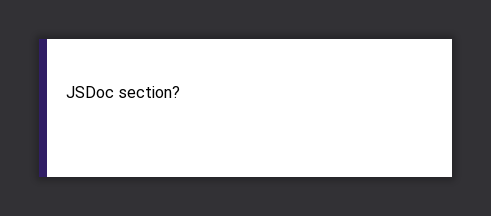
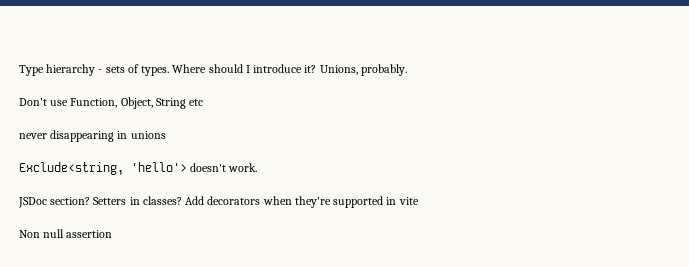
[66,86,181,98] JSDoc section? -> [19,64,407,76] [19,97,204,109] [19,130,166,142] [19,162,258,175] [18,196,419,208] [19,229,113,238] Type hierarchy - sets of types. Where should I introduce it? Unions, probably. // Don't use Function, Object, String etc // never disappearing in unions // Exclude<string, 'hello'> doesn't work. // JSDoc section? Setters in classes? Add decorators when they're supported in vite // Non null assertion

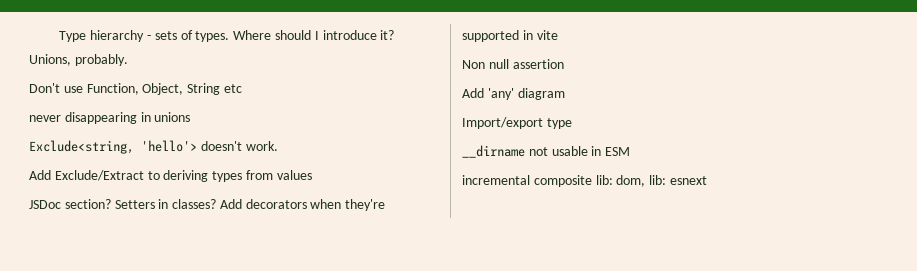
(258, 167) none -> [29,170,312,182] // Add Exclude/Extract to deriving types from values
(113, 234) none -> [462,88,565,100] [462,117,572,129] [462,145,631,158] [462,175,707,187] // Add 'any' diagram // Import/export type // __dirname not usable in ESM // incremental composite lib: dom, lib: esnext

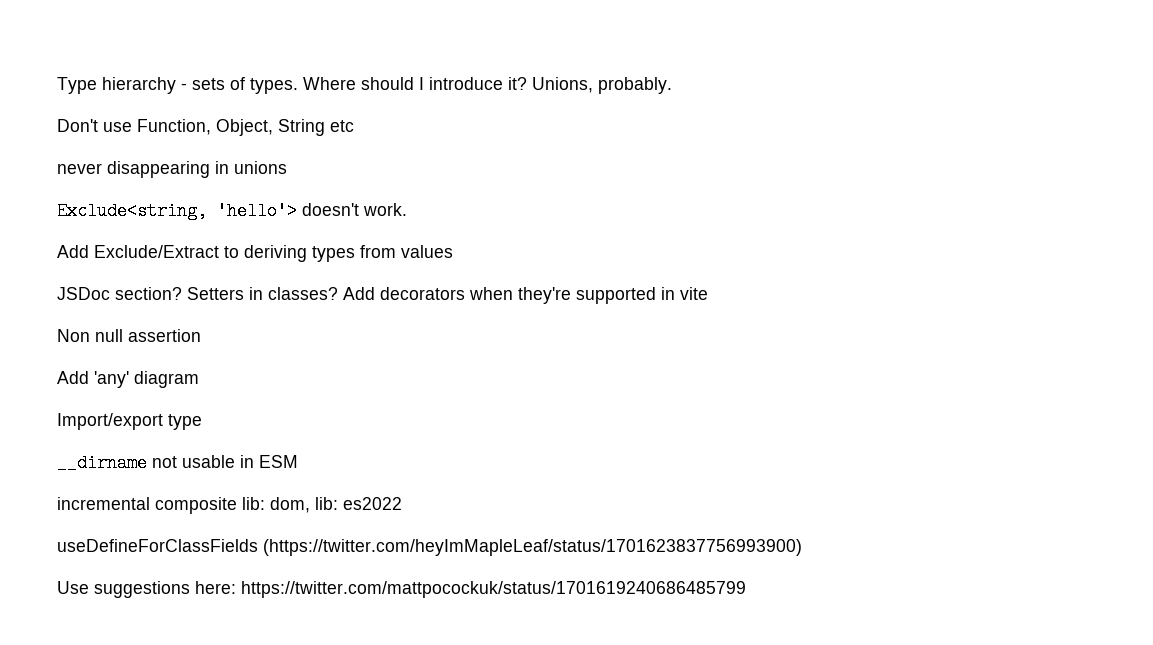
[669,176,707,185] esnext -> [343,497,402,510] [57,539,802,556] [57,581,746,598] es2022 // useDefineForClassFields (https://twitter.com/heyImMapleLeaf/status/1701623837756993900) // Use suggestions here: https://twitter.com/mattpocockuk/status/1701619240686485799

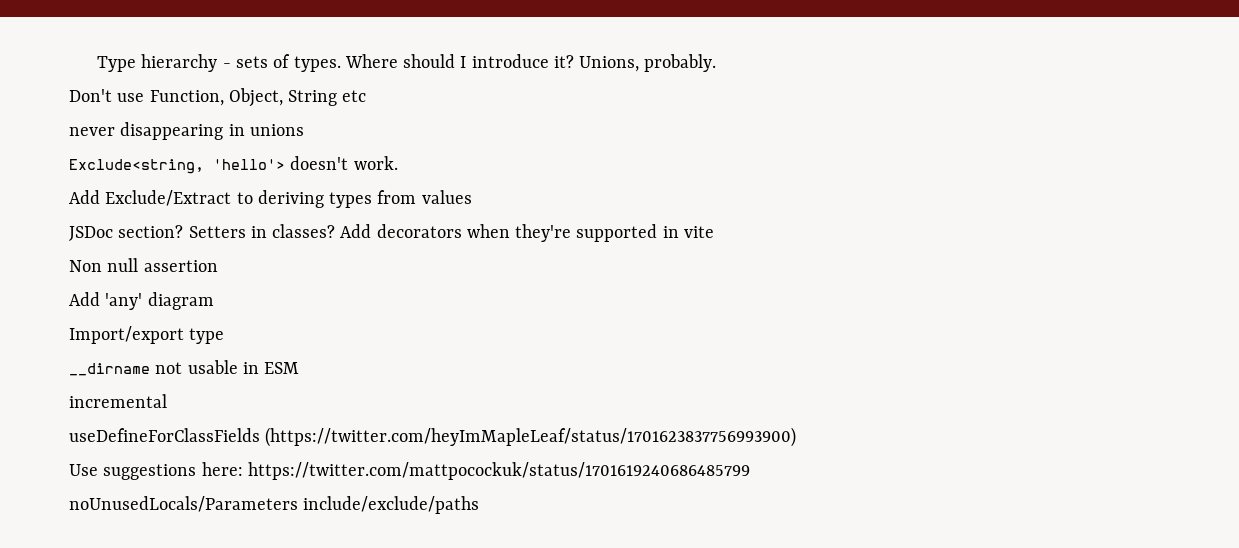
[155,497,402,514] composite lib: dom, lib: es2022 -> (167, 401) none
(746, 589) none -> [69,496,480,514] // noUnusedLocals/Parameters include/exclude/paths

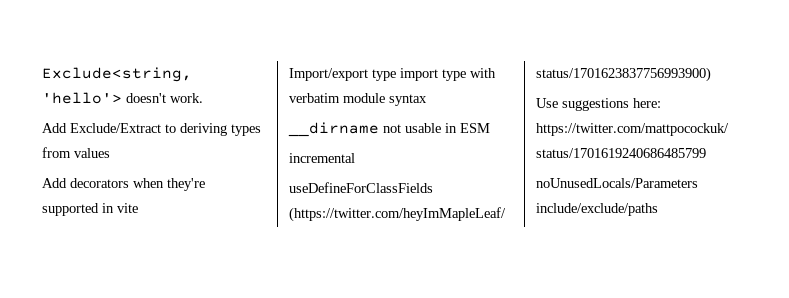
[97,54,717,72] [69,88,367,107] [69,122,304,140] Type hierarchy - sets of types. Where should I introduce it? Unions, probably. // Don't use Function, Object, String etc // never disappearing in unions // -> (42, 74) none
[69,224,336,241] JSDoc section? Setters in classes? -> (110, 153) none
[69,258,218,272] [69,292,214,310] [69,326,225,344] Non null assertion // Add 'any' diagram // Import/export type -> [289,68,496,81] [289,93,427,106] Import/export type import type with verbatim module syntax

